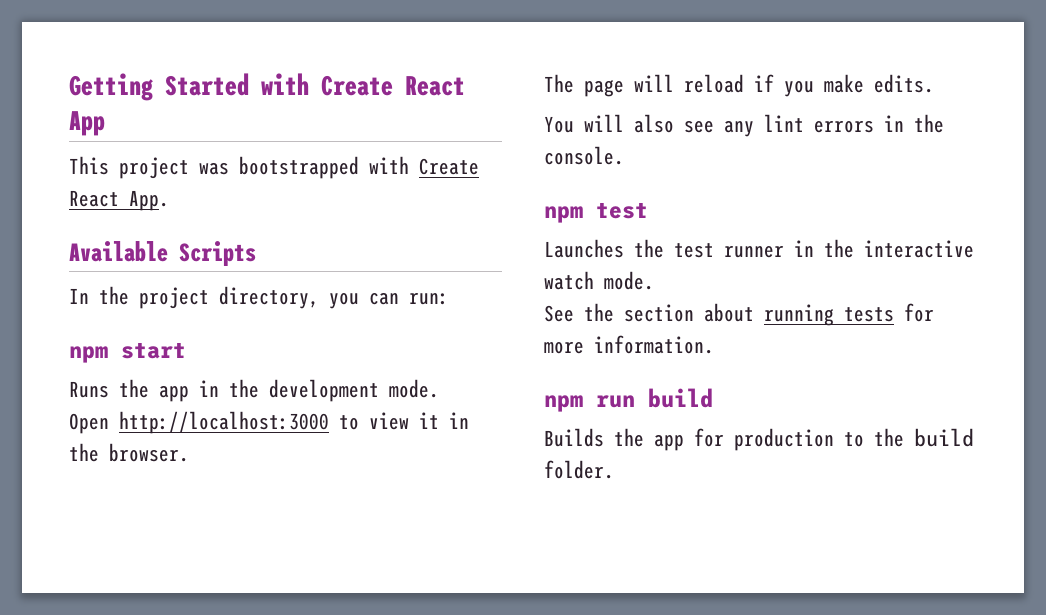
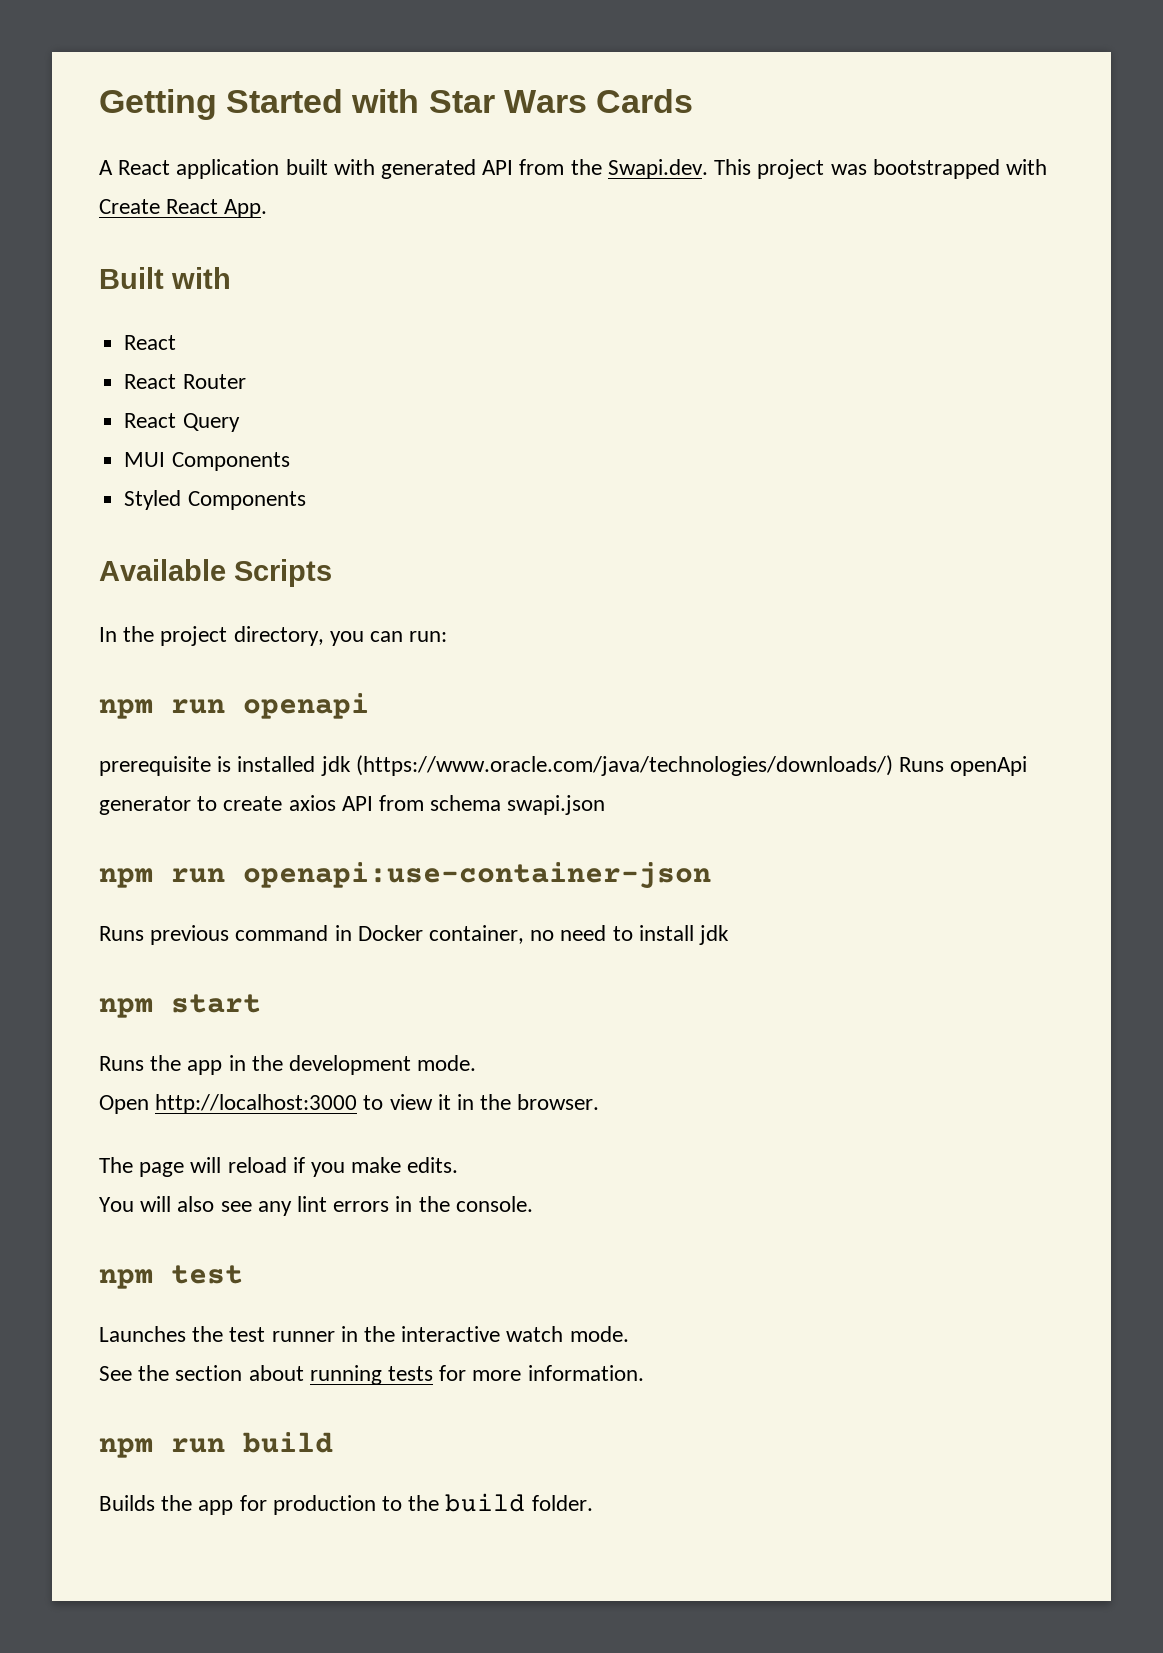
[321,75,465,96] [69,111,105,136] Create React App // -> [428,89,693,113] [99,159,708,179] Star Wars Cards // A React application built with generated API from the Swapi.dev.
(169, 200) none -> [99,267,231,289] [124,335,177,350] [124,374,246,389] [124,413,240,432] [124,452,290,471] [124,490,306,510] // Built with // React // React Router // React Query // MUI Components // Styled Components
(449, 298) none -> [99,693,369,719] [99,755,1028,776] [99,795,606,815] [99,862,711,889] [99,925,730,945] // npm run openapi // prerequisite is installed jdk (https://www.oracle.com/java/technologies/downloads/) Runs openApi generator to create axios API from schema swapi.json // npm run openapi:use-container-json // Runs previous command in Docker container, no need to install jdk

